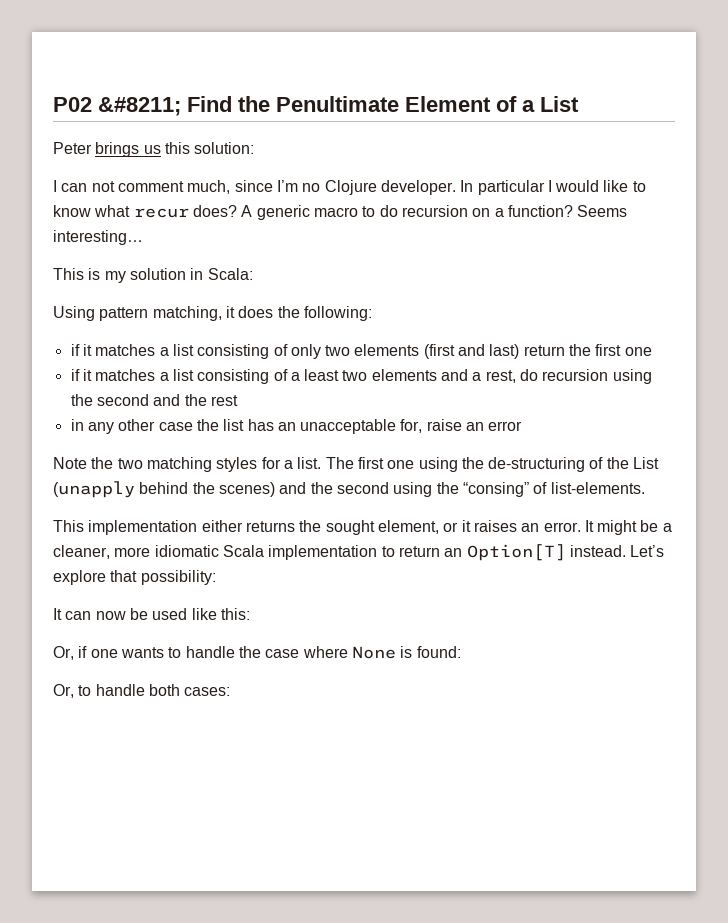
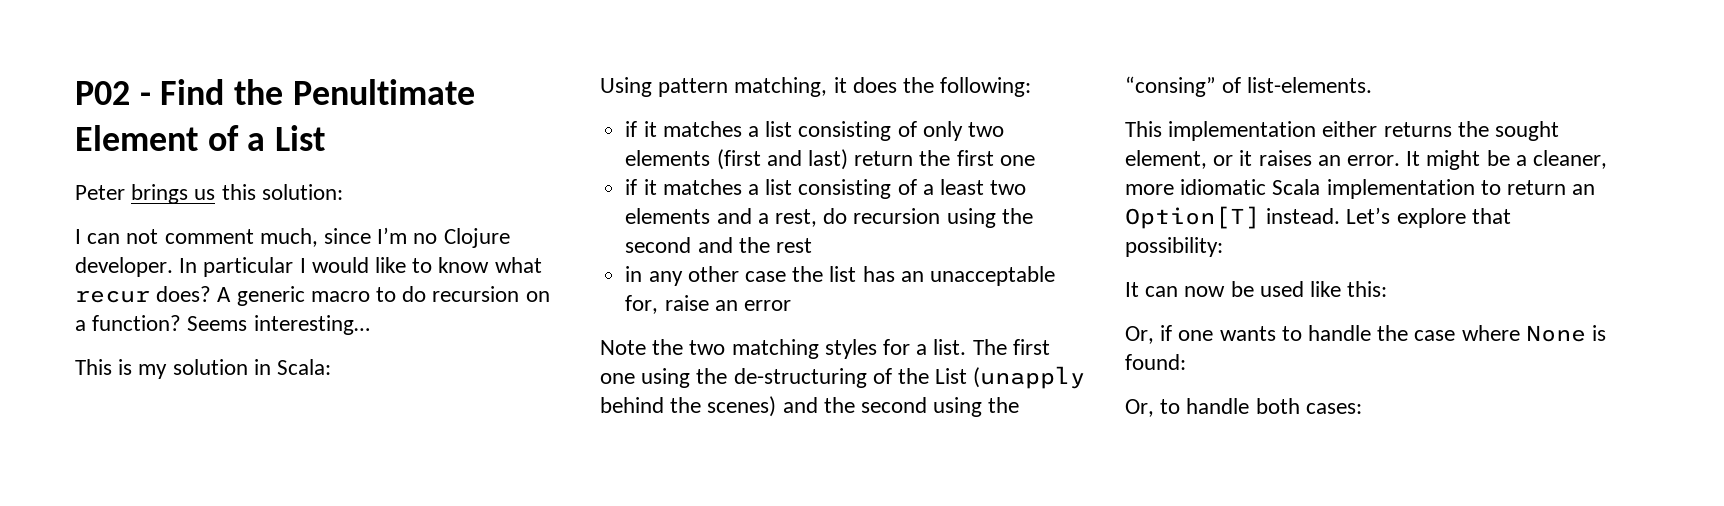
[98,97,181,116] &#8211; -> [139,92,151,105] -

